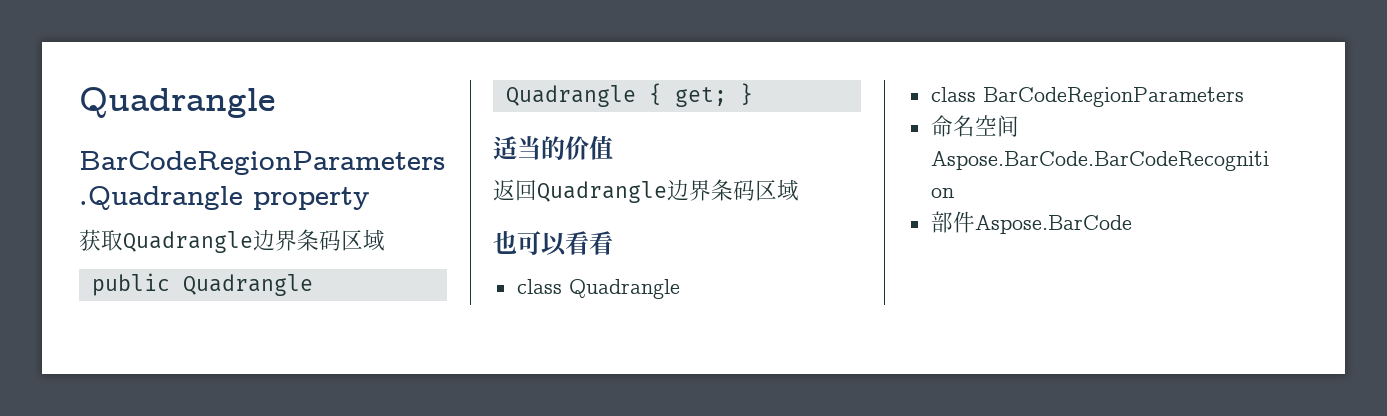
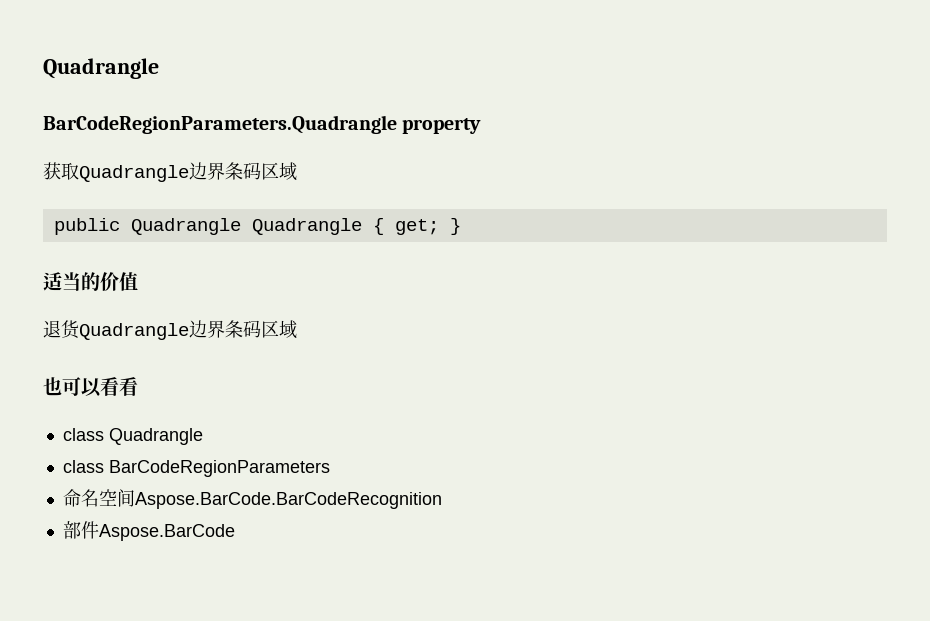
[493,179,537,201] 返回 -> [43,320,80,339] 退货

